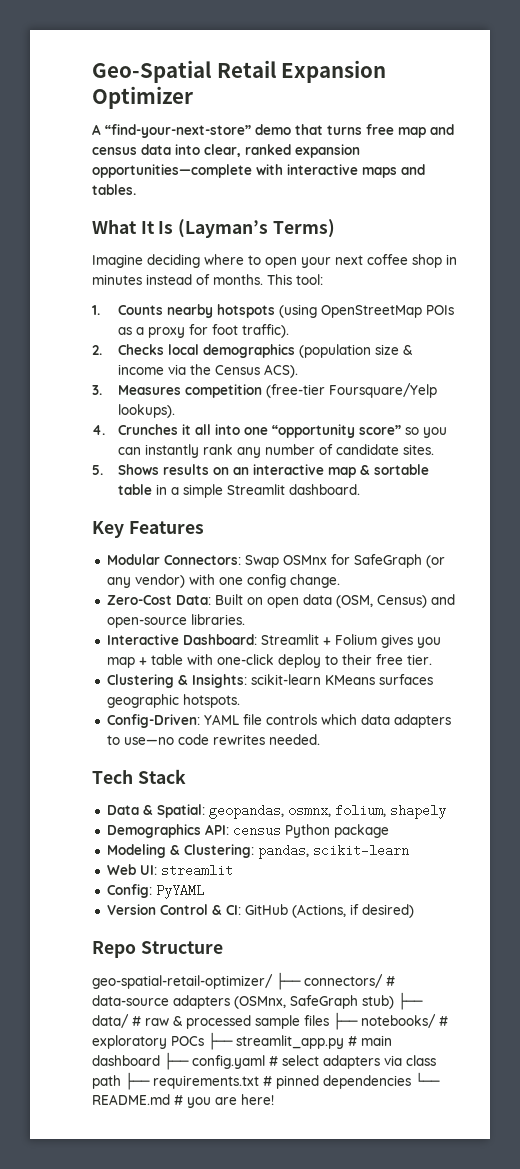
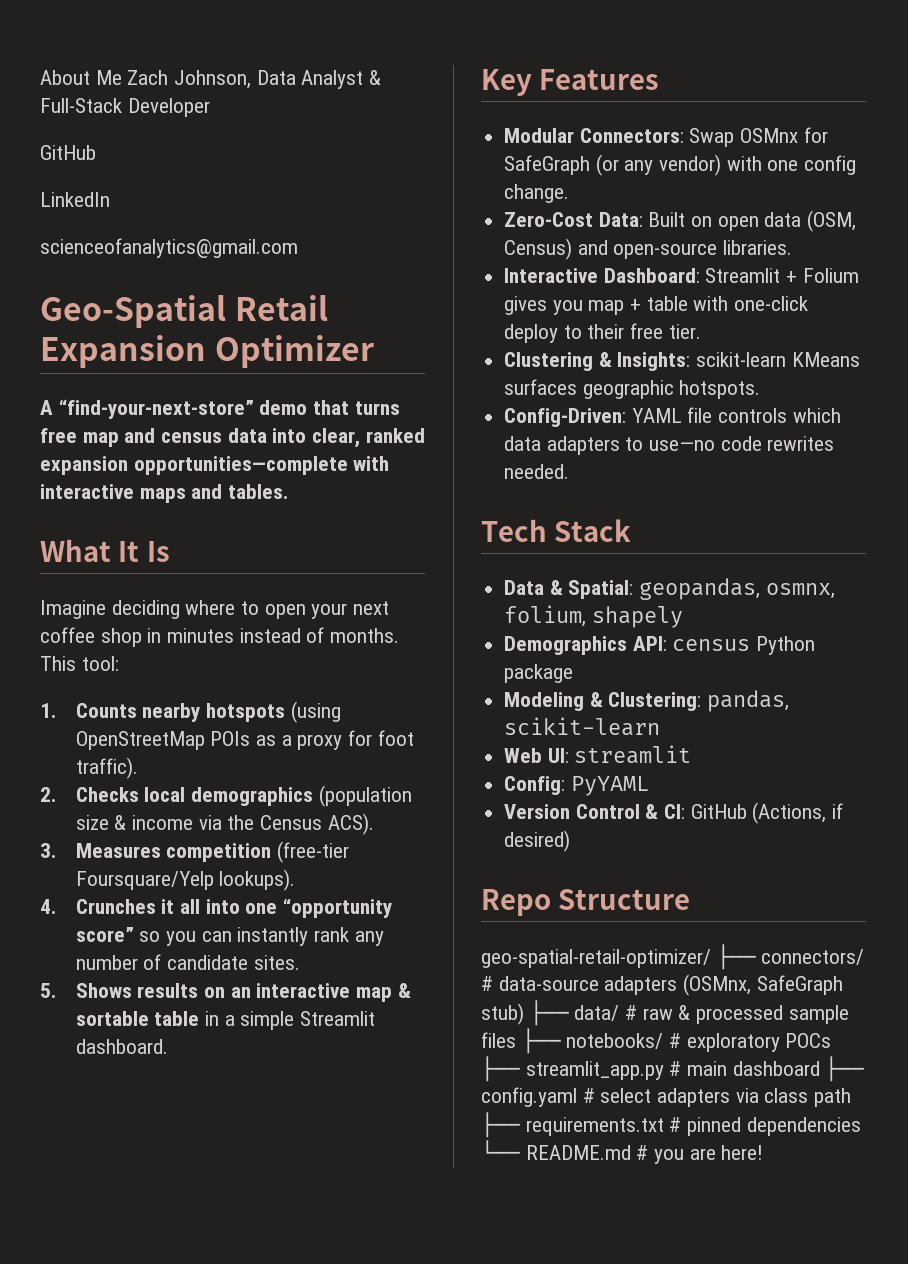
(92, 71) none -> [40,70,382,89] [40,98,210,117] [40,145,96,160] [40,192,110,207] [40,238,298,258] About Me Zach Johnson, Data Analyst & Full-Stack Developer // GitHub // LinkedIn // scienceofanalytics@gmail.com //
[178,219,335,238] (Layman’s Terms) -> (170, 551) none

